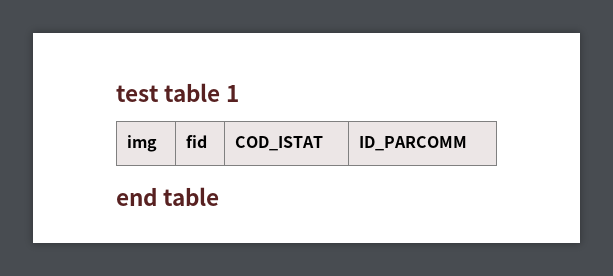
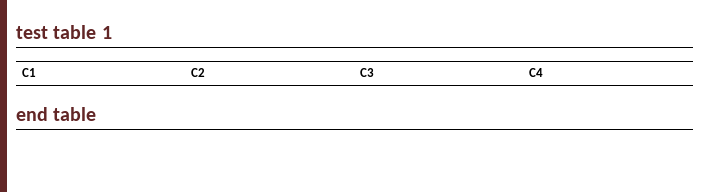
[126,135,157,152] [185,135,207,148] [234,136,323,151] [358,136,467,151] img | fid | COD_ISTAT | ID_PARCOMM -> [22,68,37,77] [191,68,206,77] [360,68,375,77] [529,68,544,77] C1 | C2 | C3 | C4

